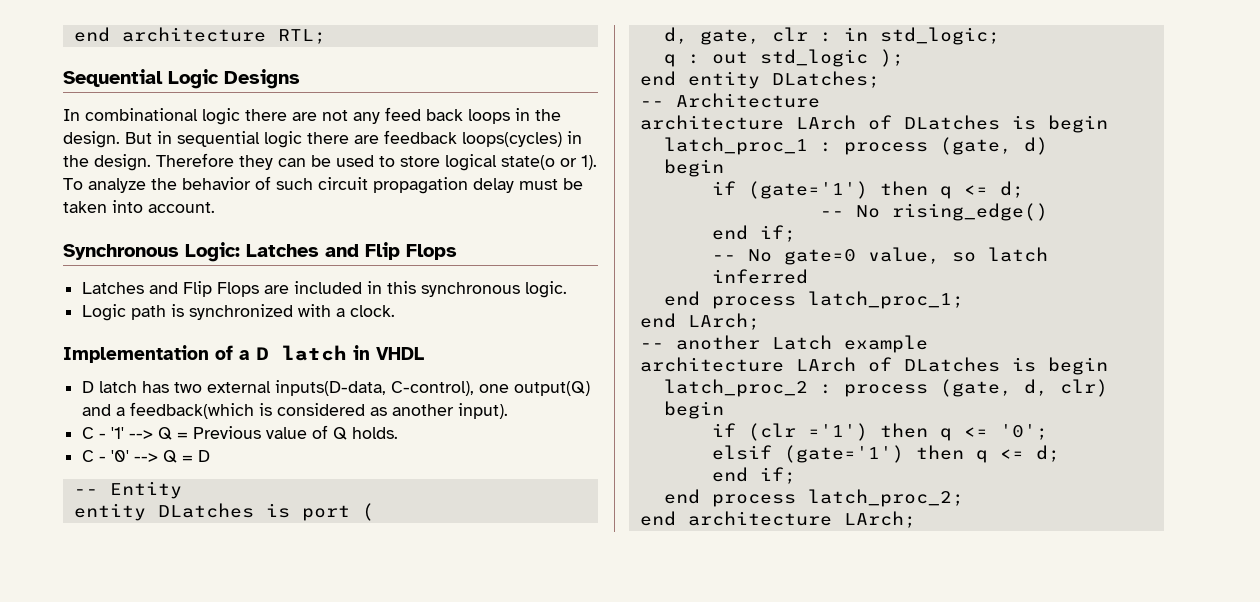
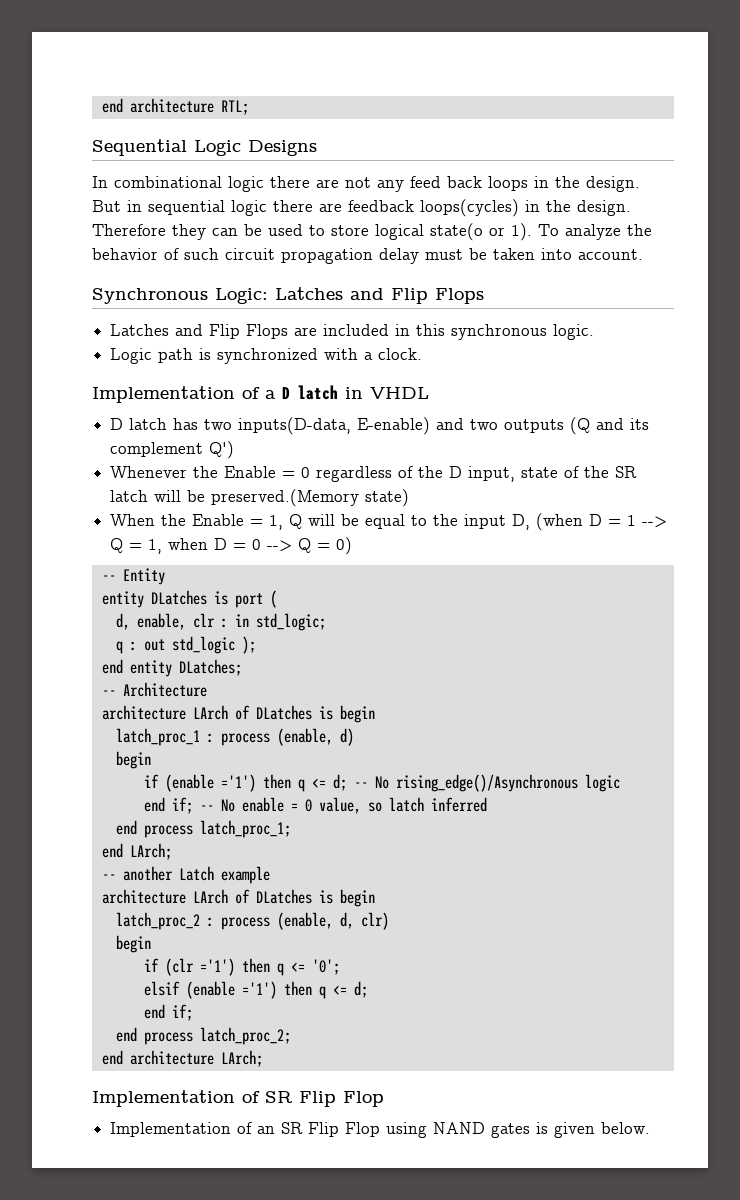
[207,380,591,396] [82,402,509,419] [82,425,399,440] [82,450,211,463] external inputs(D-data, C-control), one output(Q) and a feedback(which is considered as another input). // C - '1' --> Q = Previous value of Q holds. // C - '0' --> Q = D -> [238,417,650,435] [110,441,235,459] [110,466,638,482] [110,489,410,507] [110,513,668,531] [110,537,353,555] inputs(D-data, E-enable) and two outputs (Q and its complement Q') // Whenever the Enable = 0 regardless of the D input, state of the SR latch will be preserved.(Memory state) // When the Enable = 1, Q will be equal to the input D, (when D = 1 --> Q = 1, when D = 0 --> Q = 0)
[699,29,760,45] gate, -> [136,613,186,630] enable,
[939,137,1012,155] (gate, -> [276,728,333,746] (enable,
[747,181,1024,199] [819,203,1048,221] [711,225,796,242] [711,249,856,265] (gate='1') then q <= d; // -- No rising_edge() // end if; // -- No gate=0 -> [164,774,620,792] [143,797,312,814] (enable ='1') then q <= d; -- No rising_edge()/Asynchronous logic // end if; -- No enable = 0
[939,379,1012,397] (gate, -> [276,912,333,930] (enable,
[783,445,904,463] (gate='1') -> [185,981,277,999] (enable ='1')
(916, 519) none -> [92,1090,384,1107] [110,1122,651,1138] // Implementation of SR Flip Flop // Implementation of an SR Flip Flop using NAND gates is given below.

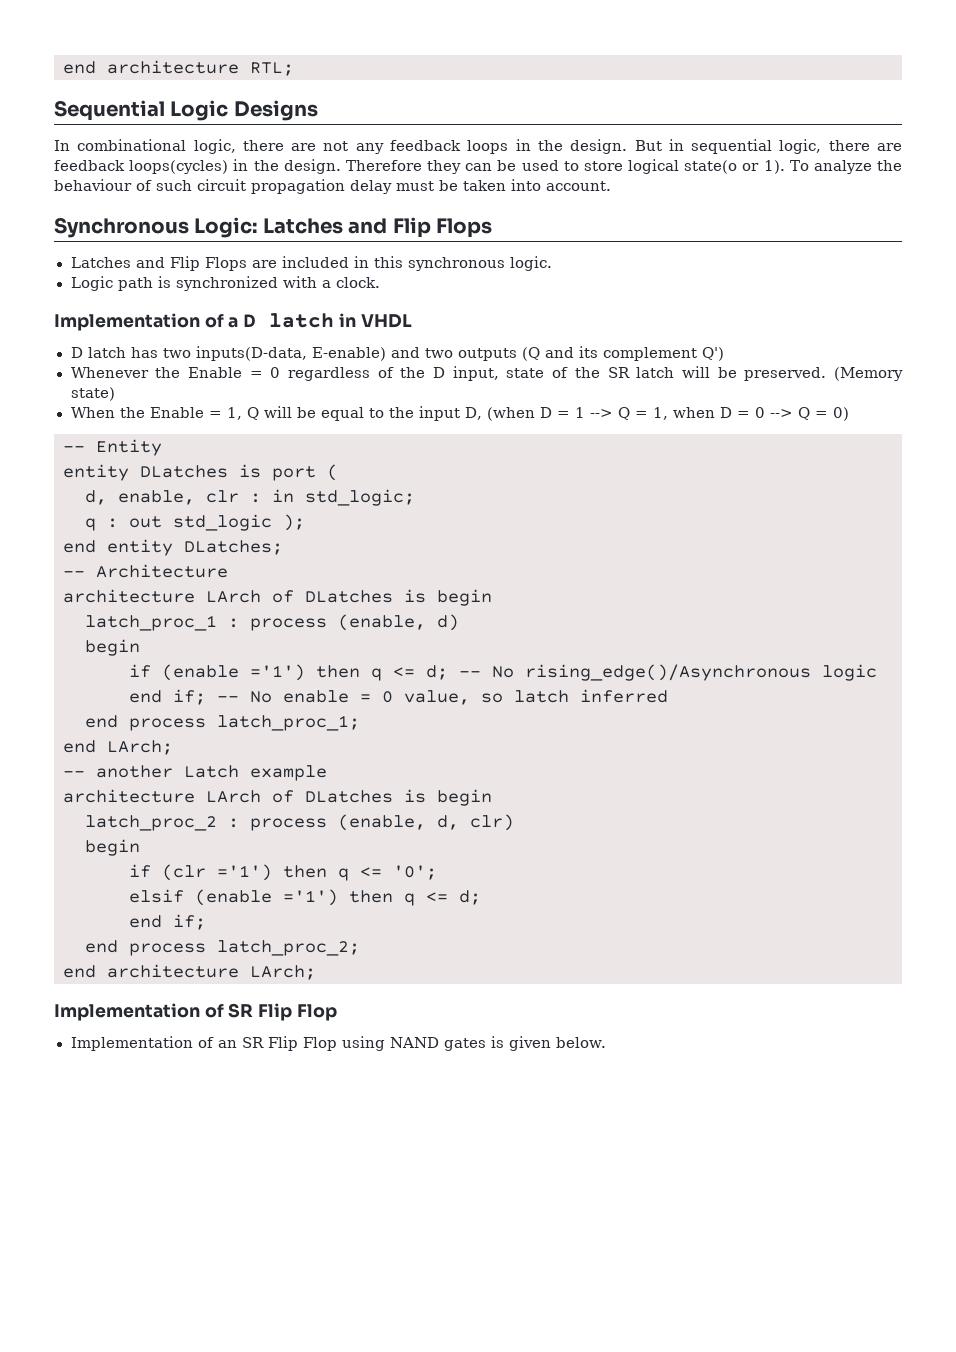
[228,176,264,192] logic -> [193,139,236,154] logic,
[410,176,482,188] feed back -> [390,140,462,151] feedback
[231,200,267,216] logic -> [779,139,822,154] logic,
[92,248,158,260] behavior -> [54,179,132,191] behaviour
[211,489,360,507] preserved.(Memory -> [744,367,904,381] preserved. (Memory

